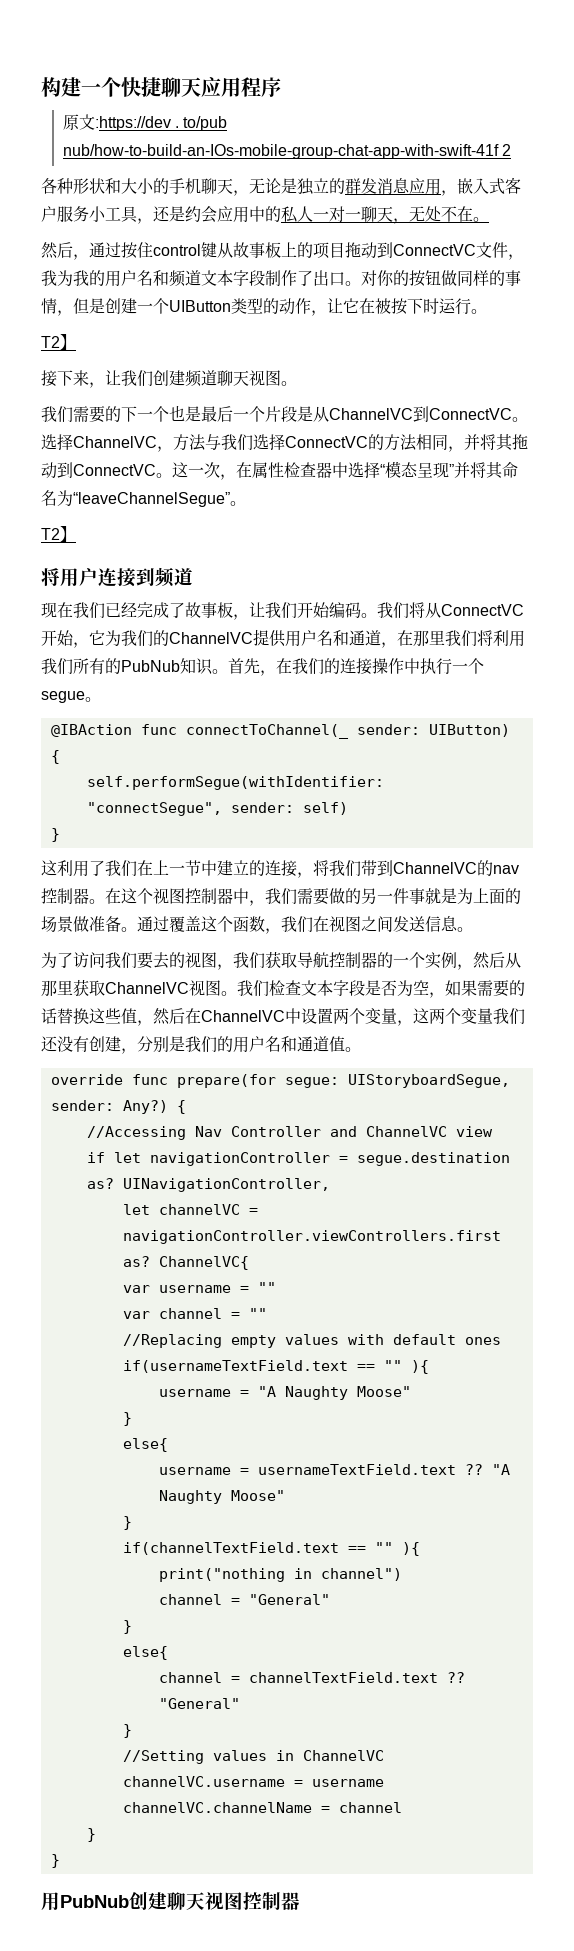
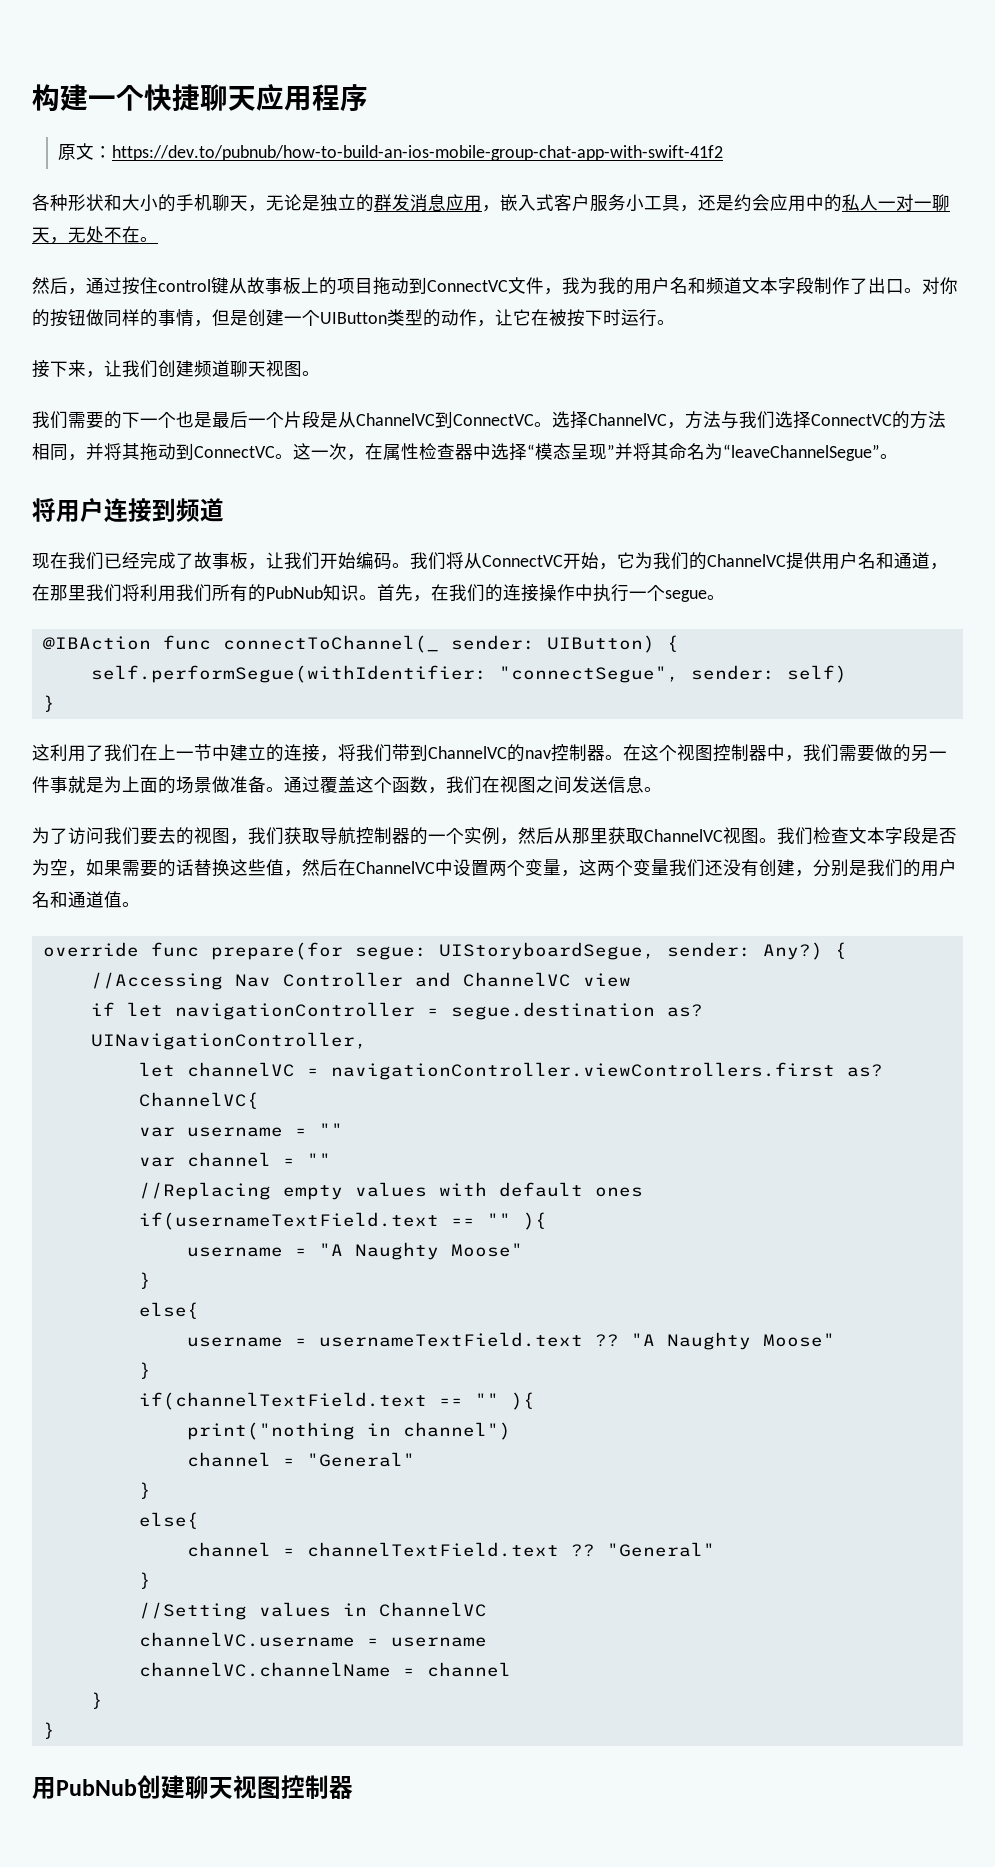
[94,116,228,131] [62,144,512,159] :https://dev . to/pub nub/how-to-build-an-IOs-mobile-group-chat-app-with-swift-41f 2 -> [93,145,723,161] ：https://dev.to/pubnub/how-to-build-an-ios-mobile-group-chat-app-with-swift-41f2
[41,334,76,350] // T2】 -> (675, 322) none
[41,526,76,542] // T2】 -> (898, 456) none

